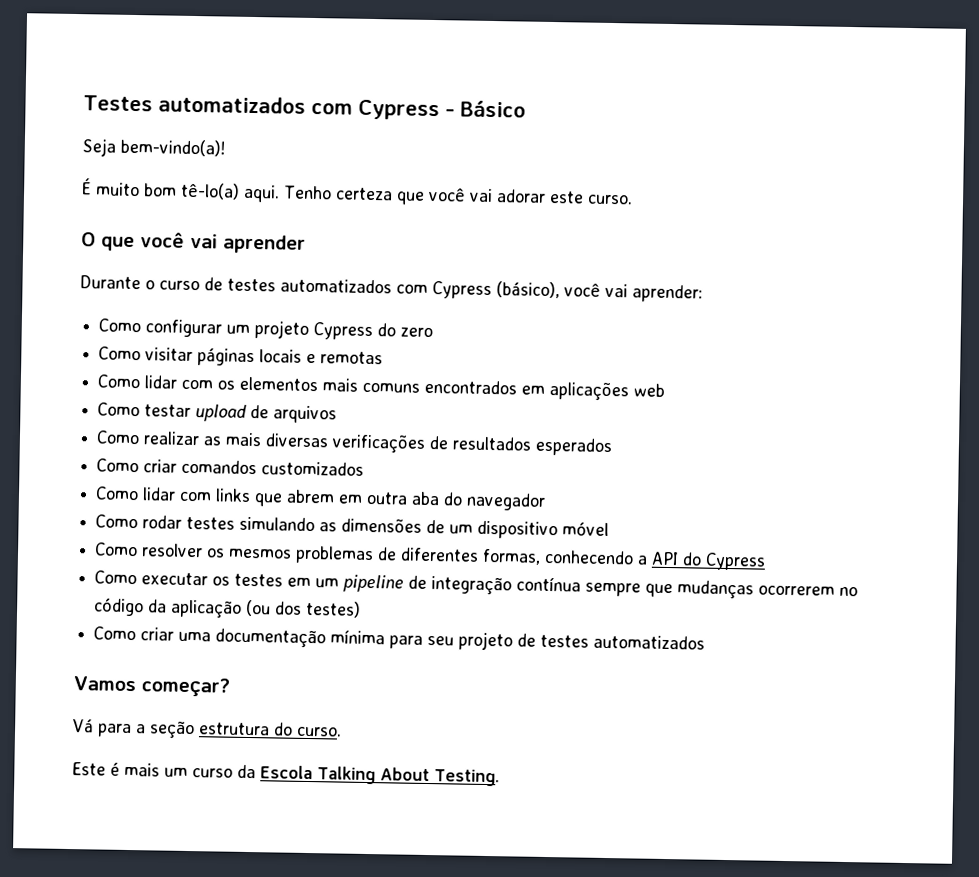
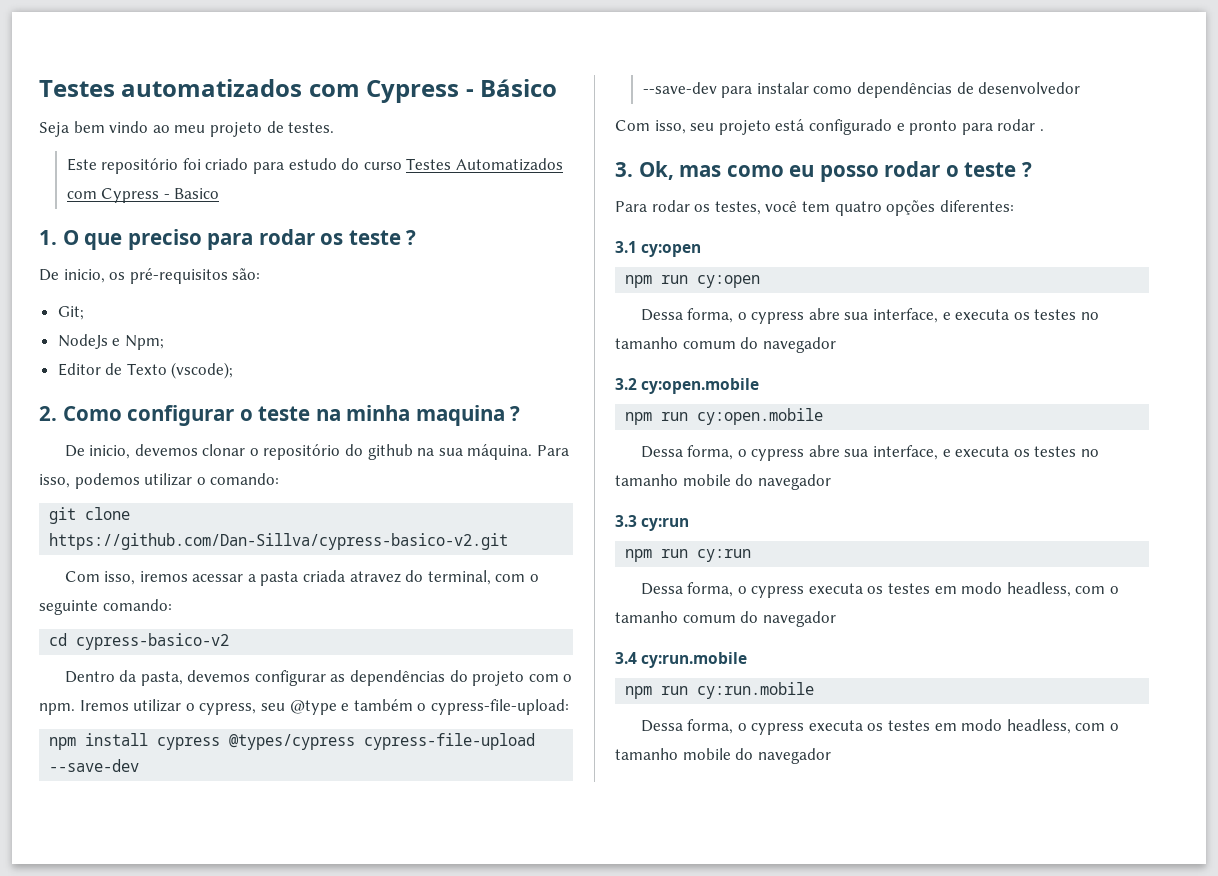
[120,138,225,157] [82,178,633,205] [81,232,306,254] [80,275,703,303] [98,318,434,341] [98,346,384,367] [97,374,666,402] [97,402,338,424] [96,430,614,457] [96,458,365,476] [95,486,547,511] [95,514,610,540] [94,542,767,571] [94,570,859,600] [93,597,362,619] [93,626,706,651] [73,676,230,697] [73,719,342,740] [72,762,500,787] bem-vindo(a)! // É muito bom tê-lo(a) aqui. Tenho certeza que você vai adorar este curso. // O que você vai aprender // Durante o curso de testes automatizados com Cypress (básico), você vai aprender: // Como configurar um projeto Cypress do zero // Como visitar páginas locais e remotas // Como lidar com os elementos mais comuns encontrados em aplicações web // Como testar upload de arquivos // Como realizar as mais diversas verificações de resultados esperados // Como criar comandos customizados // Como lidar com links que abrem em outra aba do navegador // Como rodar testes simulando as dimensões de um dispositivo móvel // Como resolver os mesmos problemas de diferentes formas, conhecendo a API do Cypress // Como executar os testes em um pipeline de integração contínua sempre que mudanças ocorrerem no código da aplicação (ou dos testes) // Como criar uma documentação mínima para seu projeto de testes automatizados // Vamos começar? // Vá para a seção estrutura do curso. // Este é mais um curso da Escola Talking About Testing. -> [73,121,335,137] [66,158,563,174] [66,188,220,203] [39,229,417,250] [39,268,261,284] [57,306,84,320] [57,334,164,350] [57,362,234,379] [39,405,521,426] [64,444,570,460] [39,473,280,489] [49,507,131,524] [49,533,509,550] [64,570,540,586] [39,599,172,615] [49,633,230,650] [64,670,573,686] [39,699,569,715] [49,733,536,750] [49,759,140,772] [642,82,1081,98] [615,119,1044,135] [615,161,1032,182] [615,200,1014,216] [615,241,702,257] [625,275,761,288] [640,308,1100,324] [615,337,836,353] [615,378,760,394] [625,408,824,425] [640,445,1100,461] [615,474,831,490] [615,515,690,531] [625,549,752,562] [640,582,1120,598] [615,611,836,627] [615,652,748,668] [625,682,815,699] [640,719,1120,735] [615,748,831,764] bem vindo ao meu projeto de testes. // Este repositório foi criado para estudo do curso Testes Automatizados com Cypress - Basico // 1. O que preciso para rodar os teste ? // De inicio, os pré-requisitos são: // Git; // NodeJs e Npm; // Editor de Texto (vscode); // 2. Como configurar o teste na minha maquina ? // De inicio, devemos clonar o repositório do github na sua máquina. Para isso, podemos utilizar o comando: // git clone https://github.com/Dan-Sillva/cypress-basico-v2.git // Com isso, iremos acessar a pasta criada atravez do terminal, com o seguinte comando: // cd cypress-basico-v2 // Dentro da pasta, devemos configurar as dependências do projeto com o npm. Iremos utilizar o cypress, seu @type e também o cypress-file-upload: // npm install cypress @types/cypress cypress-file-upload --save-dev // --save-dev para instalar como dependências de desenvolvedor // Com isso, seu projeto está configurado e pronto para rodar . // 3. Ok, mas como eu posso rodar o teste ? // Para rodar os testes, você tem quatro opções diferentes: // 3.1 cy:open // npm run cy:open // Dessa forma, o cypress abre sua interface, e executa os testes no tamanho comum do navegador // 3.2 cy:open.mobile // npm run cy:open.mobile // Dessa forma, o cypress abre sua interface, e executa os testes no tamanho mobile do navegador // 3.3 cy:run // npm run cy:run // Dessa forma, o cypress executa os testes em modo headless, com o tamanho comum do navegador // 3.4 cy:run.mobile // npm run cy:run.mobile // Dessa forma, o cypress executa os testes em modo headless, com o tamanho mobile do navegador

